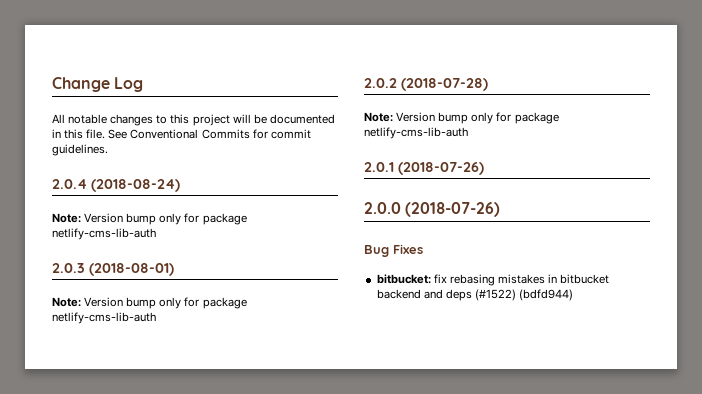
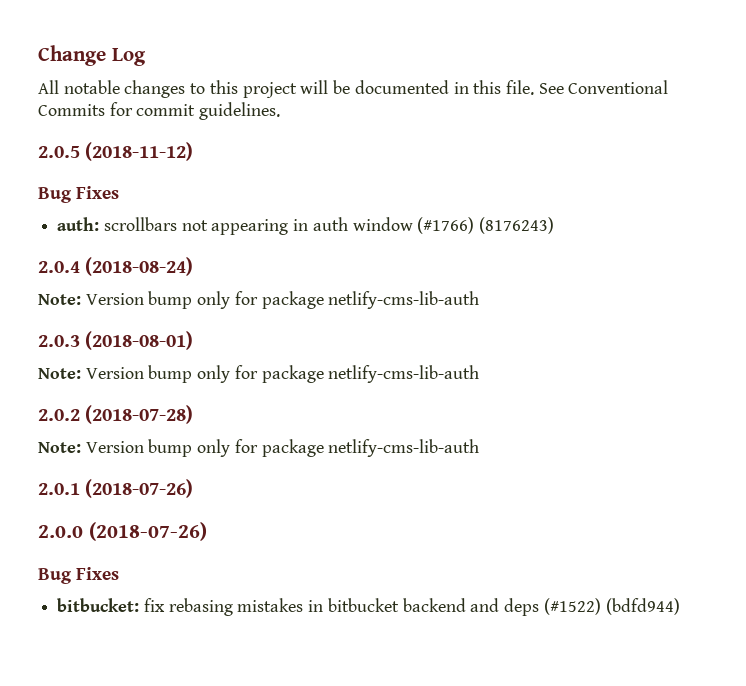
(108, 150) none -> [38,142,194,161] [38,186,119,203] [57,217,555,235] // 2.0.5 (2018-11-12) // Bug Fixes // auth: scrollbars not appearing in auth window (#1766) (8176243)

